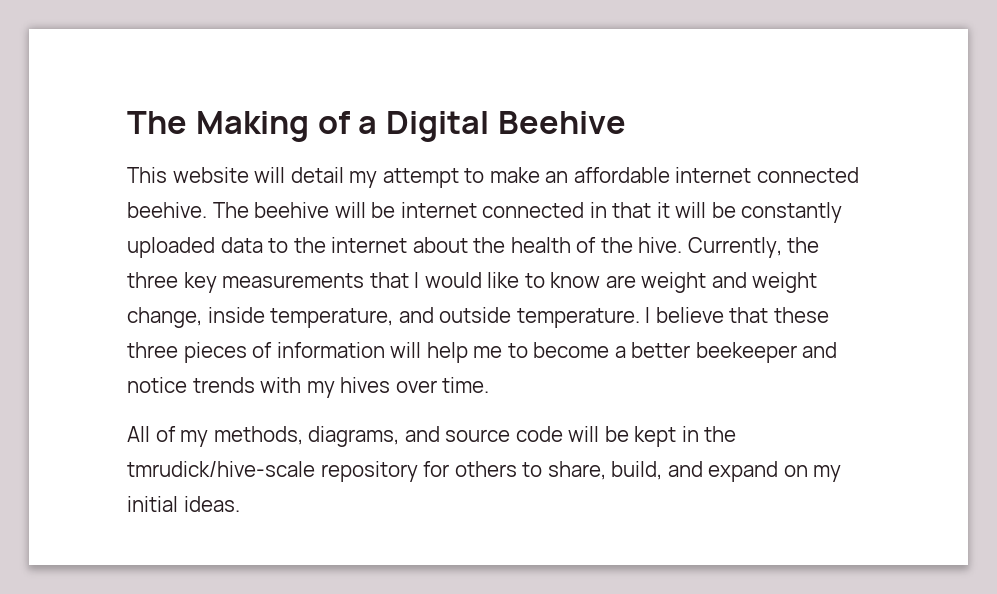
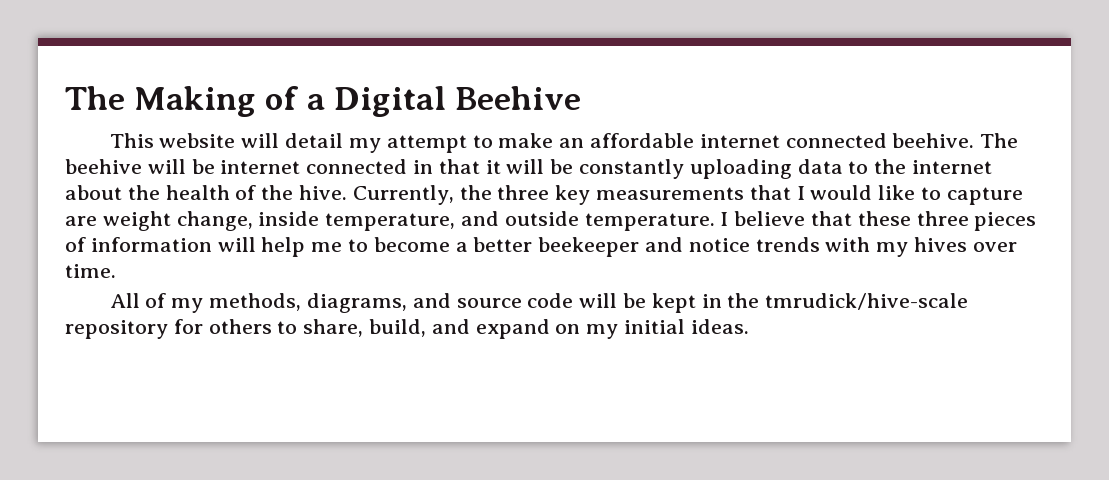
[127,237,215,258] uploaded -> [689,159,792,179] uploading
[550,272,601,288] know -> [946,187,1023,205] capture
[711,272,818,293] and weight -> (171, 221) none

